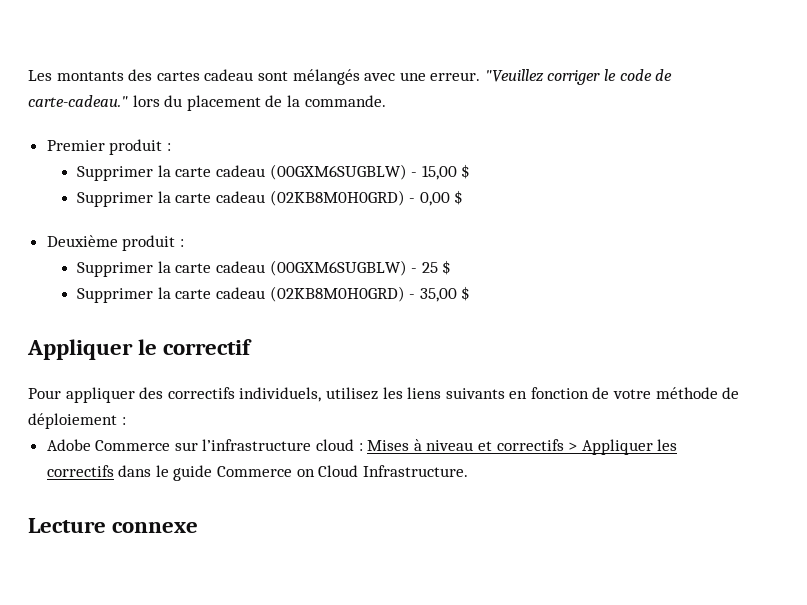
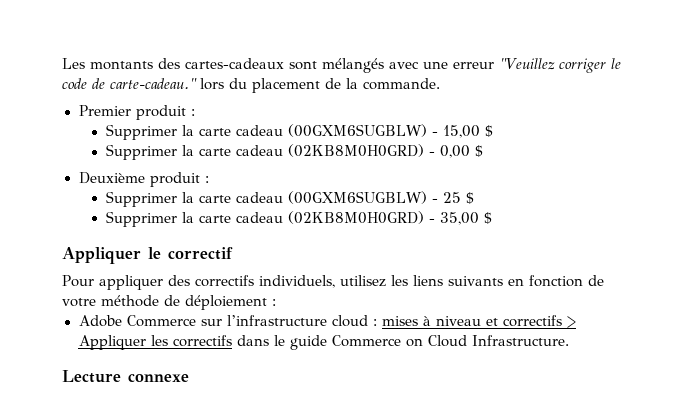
[156,69,254,81] cartes cadeau -> [185,58,284,69] cartes-cadeaux
[430,72,481,81] erreur. -> [453,62,494,69] erreur
[367,440,410,451] Mises -> [381,316,418,326] mises

